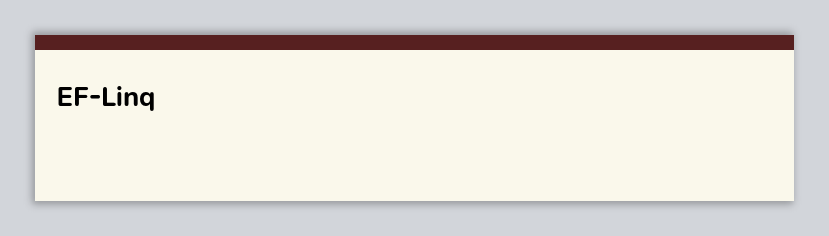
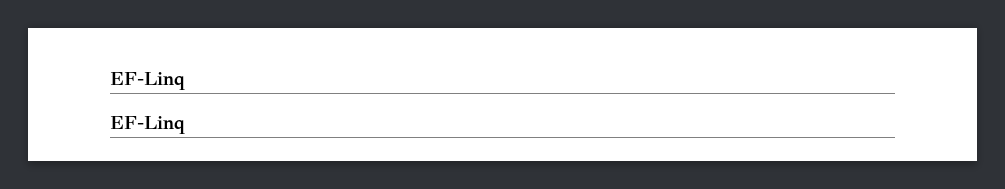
[57,86,155,111] EF-Linq -> [110,72,185,90] [110,116,185,134] EF-Linq // EF-Linq

